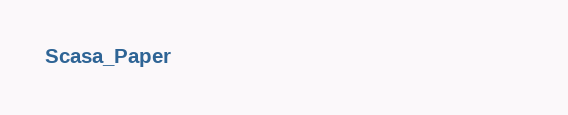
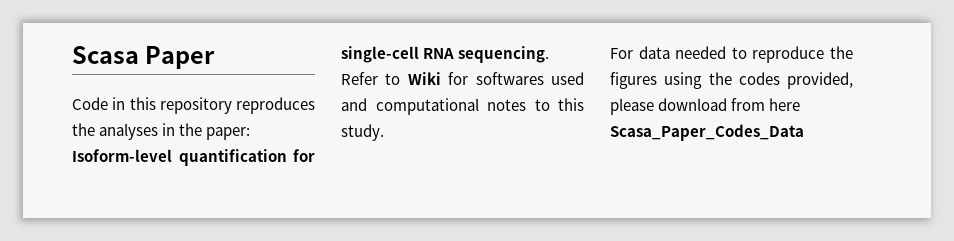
[45,49,171,67] Scasa_Paper -> [72,46,216,69] [72,97,315,114] [72,123,251,140] [72,149,315,166] [341,46,550,63] [341,72,584,85] [341,98,584,115] [341,124,384,141] [610,46,853,63] [610,72,853,89] [610,98,801,115] [610,124,804,141] Scasa Paper // Code in this repository reproduces the analyses in the paper: Isoform-level quantification for single-cell RNA sequencing. Refer to Wiki for softwares used and computational notes to this study. // For data needed to reproduce the figures using the codes provided, please download from here Scasa_Paper_Codes_Data

